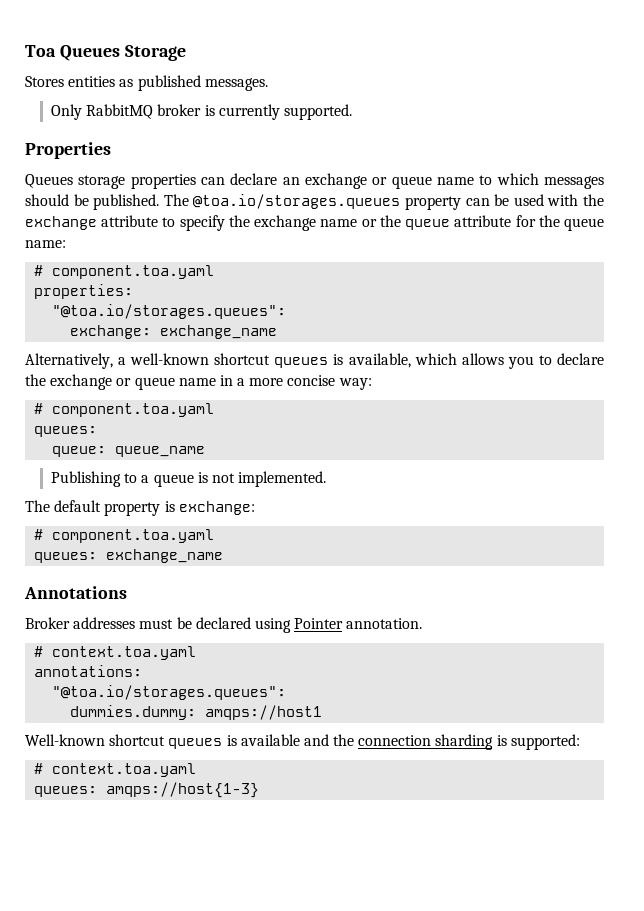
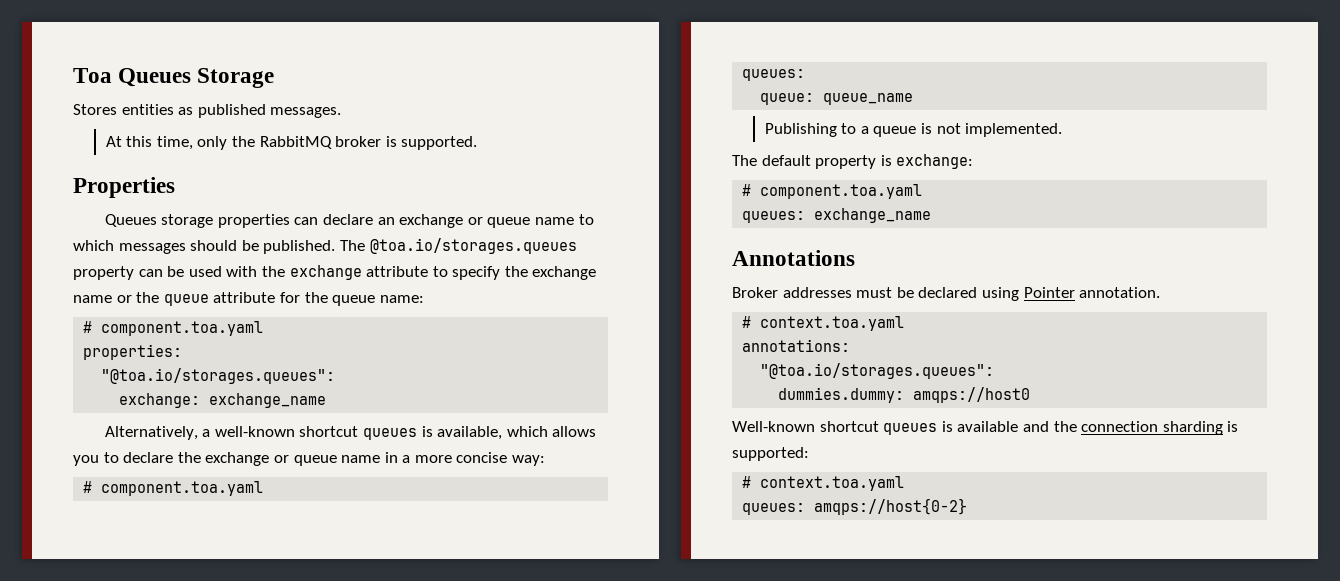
[51,104,83,120] Only -> [105,136,256,150] At this time, only the
[218,104,280,120] currently -> (397, 141) none
[205,705,323,720] amqps://host1 -> [913,387,1031,403] amqps://host0
[106,782,260,798] amqps://host{1-3} -> [814,498,968,515] amqps://host{0-2}

